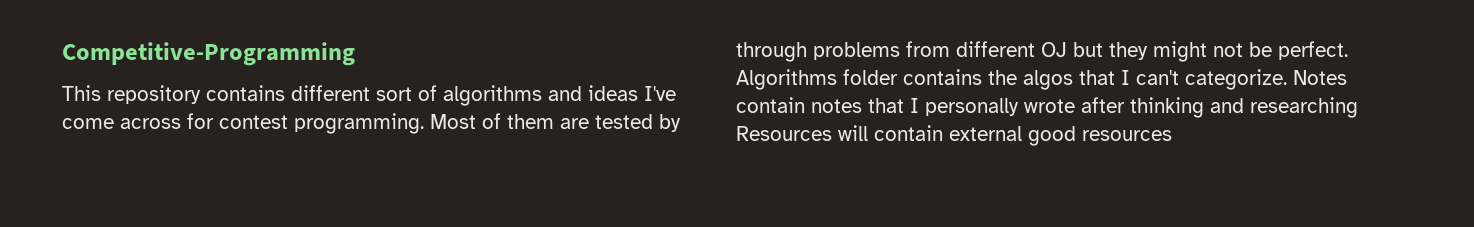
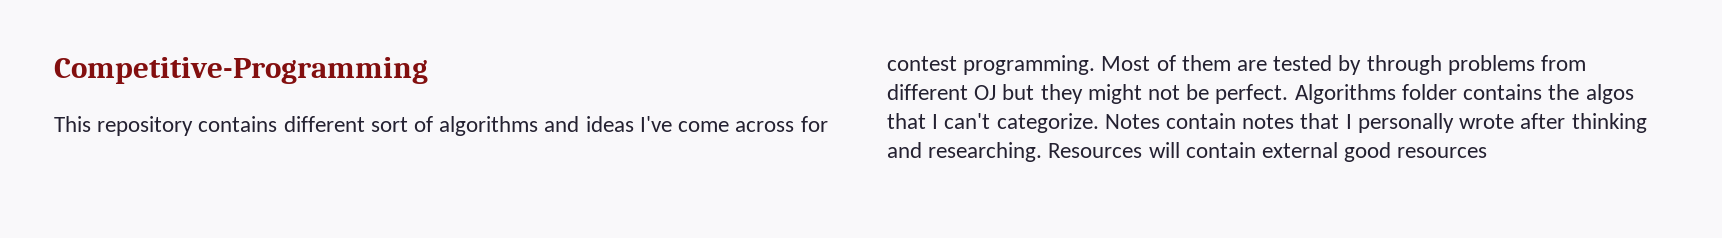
[1250,97,1358,118] researching -> [928,142,1043,162] researching.

